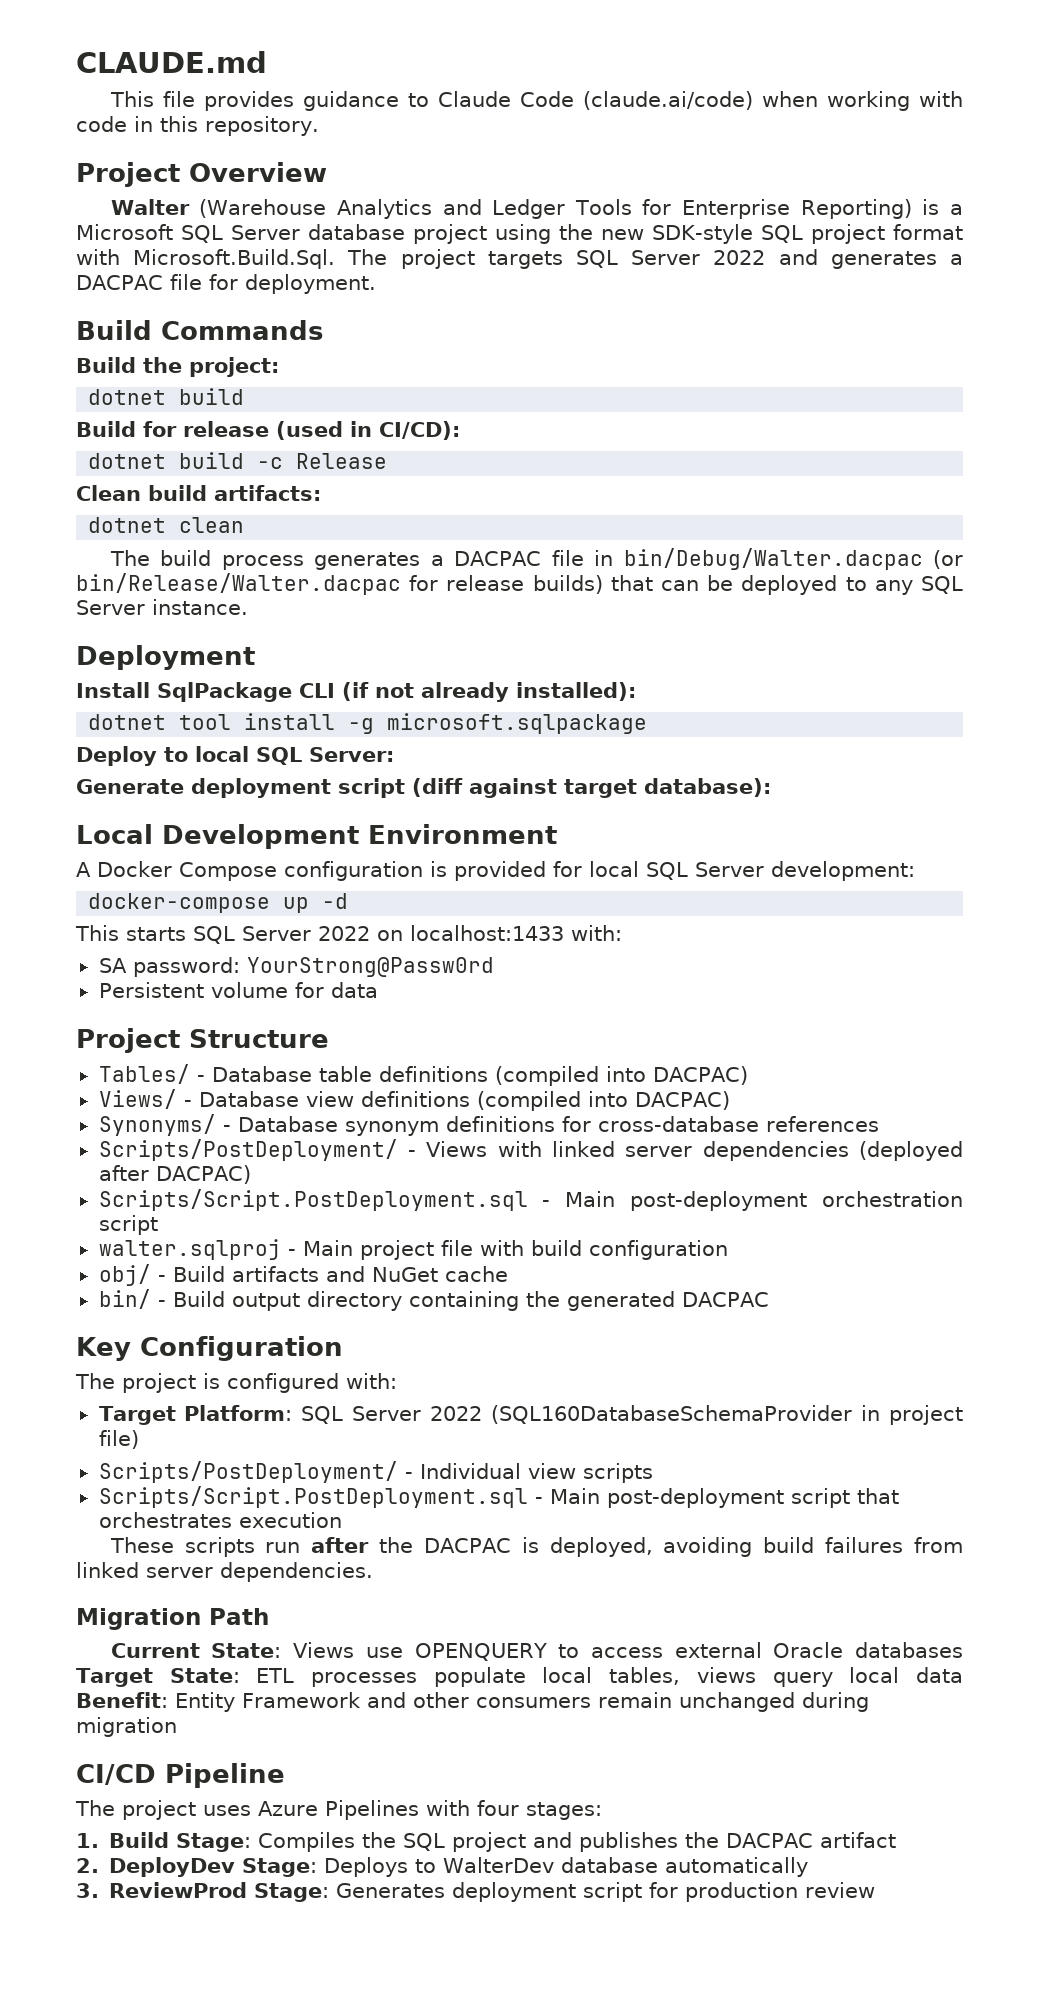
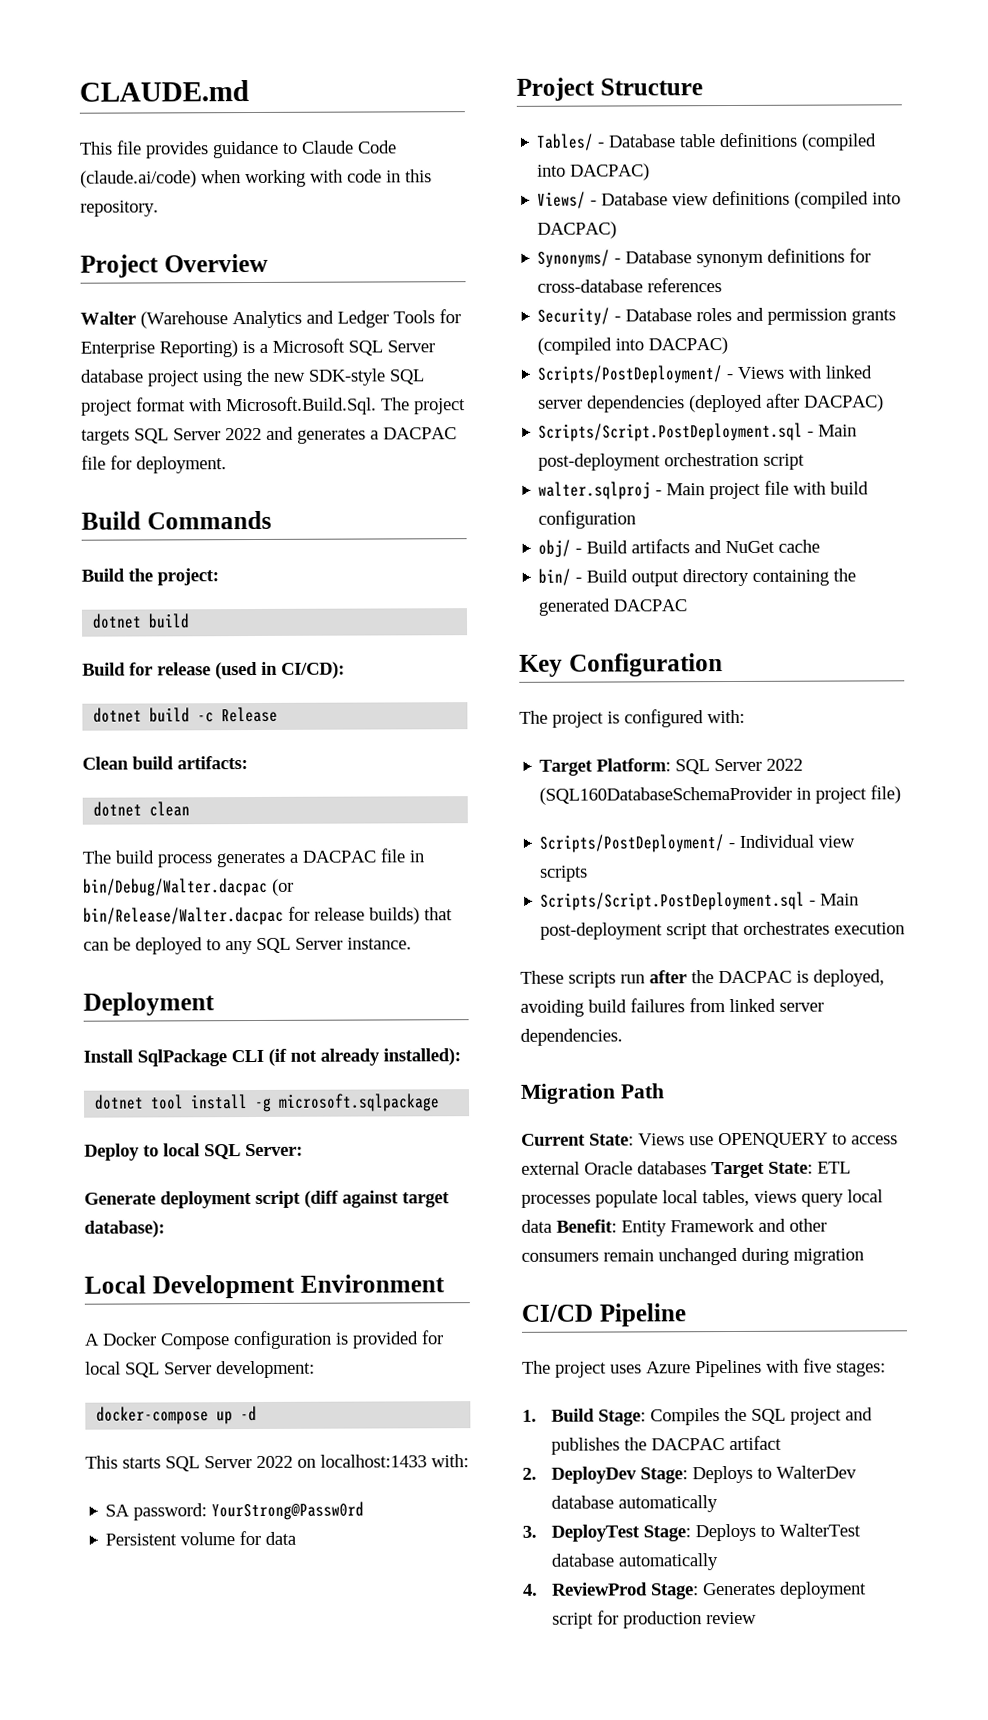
(879, 1124) none -> [537,307,897,326] [537,337,729,355] // Security/ - Database roles and permission grants (compiled into DACPAC)
[477,1800,519,1816] four -> [803,1358,832,1373] five
(99, 1890) none -> [551,1523,862,1542] [551,1553,719,1571] [523,1583,538,1596] DeployTest Stage: Deploys to WalterTest database automatically // 4.

